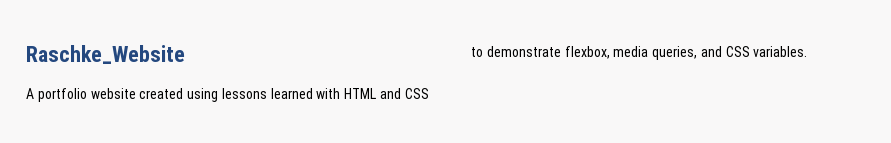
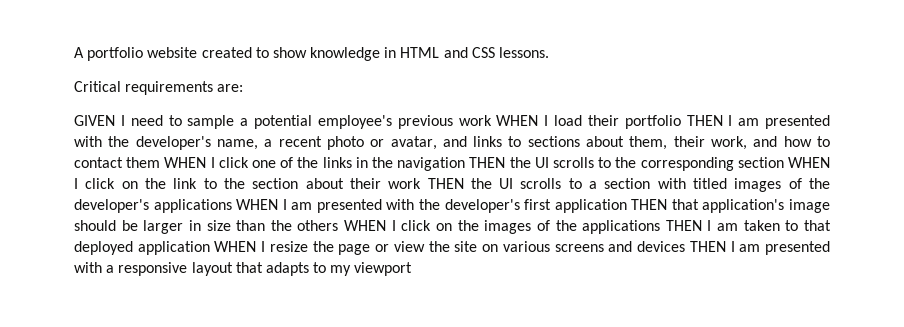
[26,45,185,64] Raschke_Website // -> (74, 52) none
[187,88,429,102] [471,46,808,60] using lessons learned with HTML and CSS to demonstrate flexbox, media queries, and CSS variables. -> [255,47,550,61] [74,81,244,95] [74,115,831,129] [74,136,830,150] [74,157,830,171] [74,178,831,192] [74,199,830,213] [74,220,831,234] [74,241,830,255] [74,262,413,276] to show knowledge in HTML and CSS lessons. // Critical requirements are: // GIVEN I need to sample a potential employee's previous work WHEN I load their portfolio THEN I am presented with the developer's name, a recent photo or avatar, and links to sections about them, their work, and how to contact them WHEN I click one of the links in the navigation THEN the UI scrolls to the corresponding section WHEN I click on the link to the section about their work THEN the UI scrolls to a section with titled images of the developer's applications WHEN I am presented with the developer's first application THEN that application's image should be larger in size than the others WHEN I click on the images of the applications THEN I am taken to that deployed application WHEN I resize the page or view the site on various screens and devices THEN I am presented with a responsive layout that adapts to my viewport

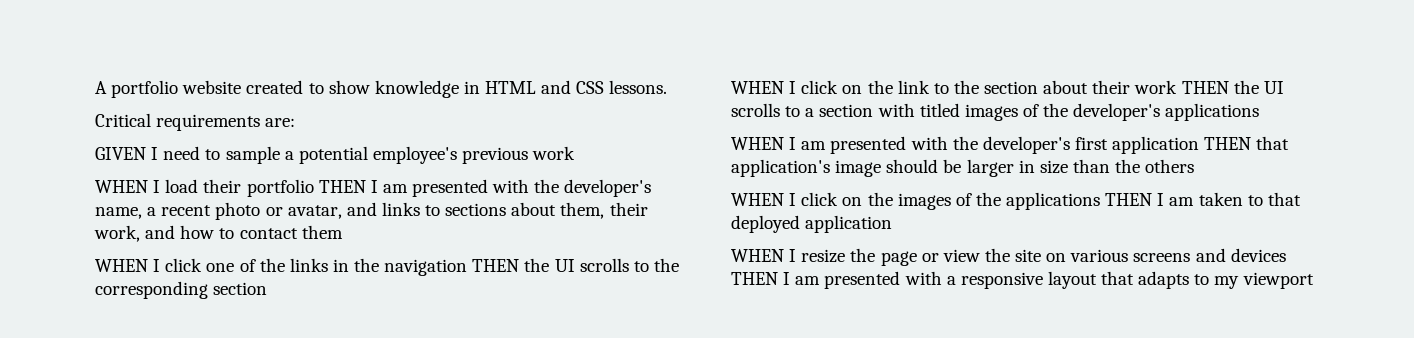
(492, 120) none -> (576, 153) //
(161, 162) none -> (343, 232) //
(784, 162) none -> (268, 288) //
(232, 206) none -> (1260, 112) //
(339, 225) none -> (1195, 166) //
(210, 248) none -> (893, 224) //

